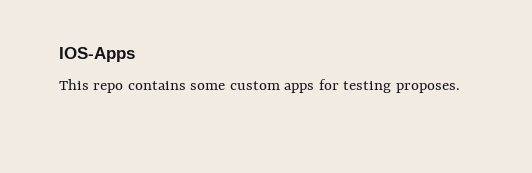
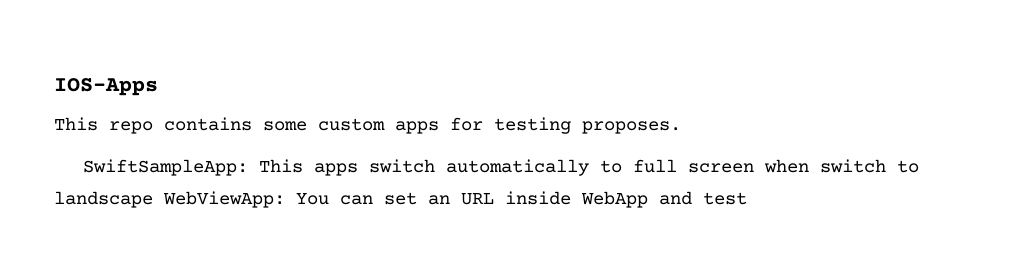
(460, 88) none -> [83,159,920,176] [54,191,747,208] // SwiftSampleApp: This apps switch automatically to full screen when switch to landscape WebViewApp: You can set an URL inside WebApp and test

